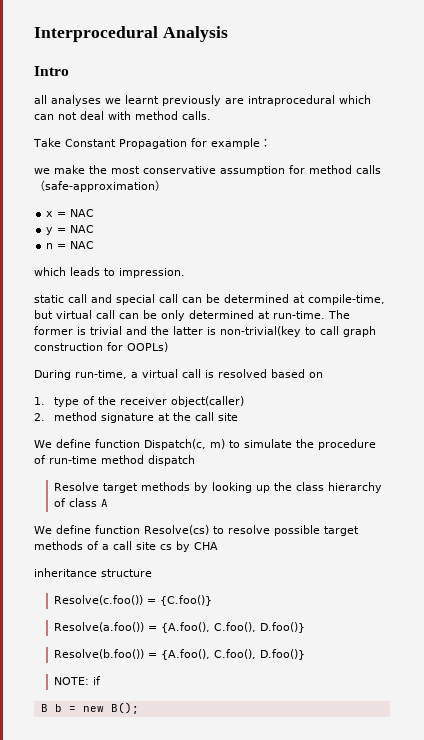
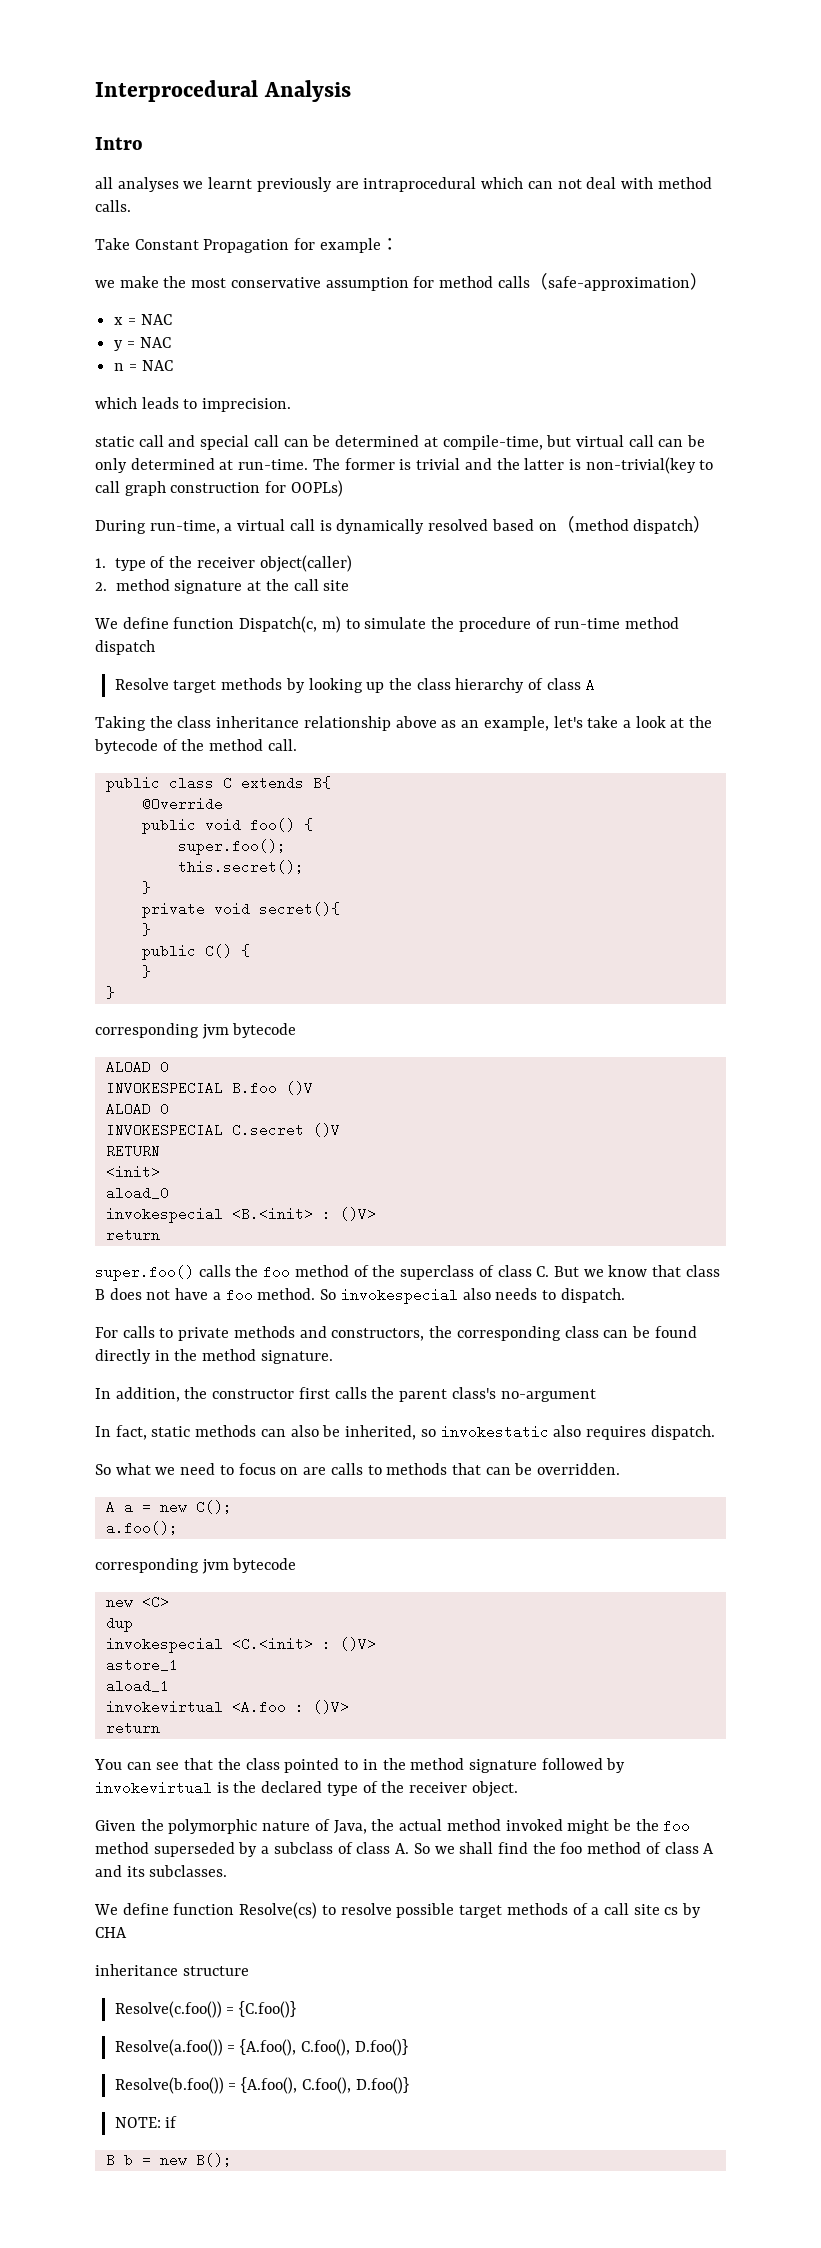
[119,268,185,278] impression. -> [202,398,292,412] imprecision.
(214, 374) none -> [336,519,425,534] dynamically
(323, 375) none -> [556,516,712,534] （method dispatch）
(108, 503) none -> [95,716,713,731] [94,739,297,754] [105,776,331,792] [141,797,223,811] [141,818,313,834] [177,839,286,855] [177,860,304,874] [141,881,151,894] [141,902,340,918] [141,923,151,936] [141,944,250,960] [141,965,151,978] [105,986,115,999] [95,1023,297,1039] [105,1060,169,1074] [105,1081,313,1095] [105,1102,169,1116] [105,1123,340,1137] [105,1144,160,1158] [105,1165,160,1179] [105,1186,169,1200] [105,1207,376,1223] [105,1228,160,1242] [95,1265,720,1281] [95,1288,625,1304] [95,1326,697,1341] [95,1349,333,1364] [95,1387,596,1402] [95,1425,715,1440] [95,1463,621,1475] [105,1500,232,1514] [105,1521,178,1535] [95,1558,297,1574] [105,1595,169,1609] [105,1616,133,1632] [105,1637,376,1653] [105,1658,178,1672] [105,1679,169,1693] [105,1700,349,1714] [105,1721,160,1735] [94,1758,626,1773] [95,1781,518,1797] [95,1819,691,1834] [95,1842,715,1857] [95,1865,228,1877] // Taking the class inheritance relationship above as an example, let's take a look at the bytecode of the method call. // public class C extends B{ // @Override // public void foo() { // super.foo(); // this.secret(); // } // private void secret(){ // } // public C() { // } // } // corresponding jvm bytecode // ALOAD 0 // INVOKESPECIAL B.foo ()V // ALOAD 0 // INVOKESPECIAL C.secret ()V // RETURN // <init> // aload_0 // invokespecial <B.<init> : ()V> // return // super.foo() calls the foo method of the superclass of class C. But we know that class B does not have a foo method. So invokespecial also needs to dispatch. // For calls to private methods and constructors, the corresponding class can be found directly in the method signature. // In addition, the constructor first calls the parent class's no-argument // In fact, static methods can also be inherited, so invokestatic also requires dispatch. // So what we need to focus on are calls to methods that can be overridden. // A a = new C(); // a.foo(); // corresponding jvm bytecode // new <C> // dup // invokespecial <C.<init> : ()V> // astore_1 // aload_1 // invokevirtual <A.foo : ()V> // return // You can see that the class pointed to in the method signature followed by invokevirtual is the declared type of the receiver object. // Given the polymorphic nature of Java, the actual method invoked might be the foo method superseded by a subclass of class A. So we shall find the foo method of class A and its subclasses.

